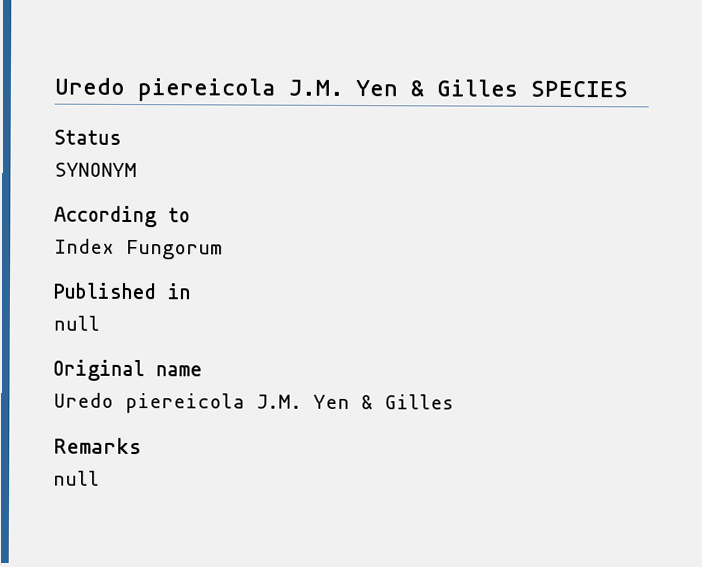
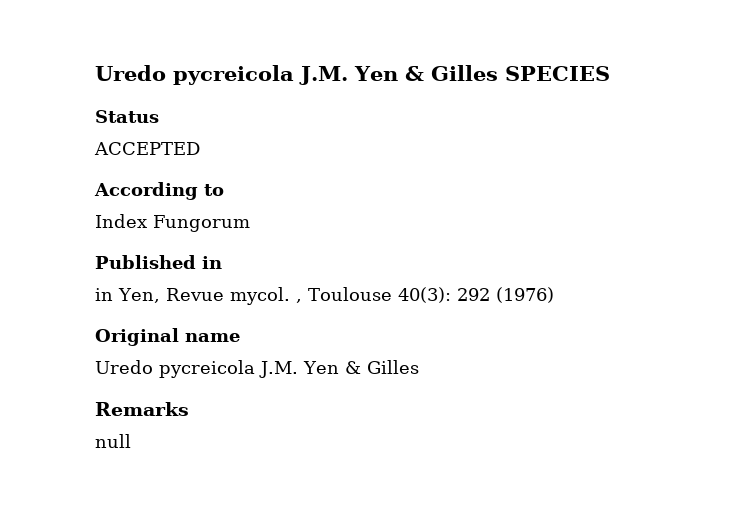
[54,77,276,102] Uredo piereicola -> [95,65,294,85] Uredo pycreicola
[54,162,137,178] SYNONYM -> [94,142,200,155] ACCEPTED
[53,315,100,331] null -> [95,287,554,305] in Yen, Revue mycol. , Toulouse 40(3): 292 (1976)
[125,392,245,414] piereicola -> [159,360,255,378] pycreicola

